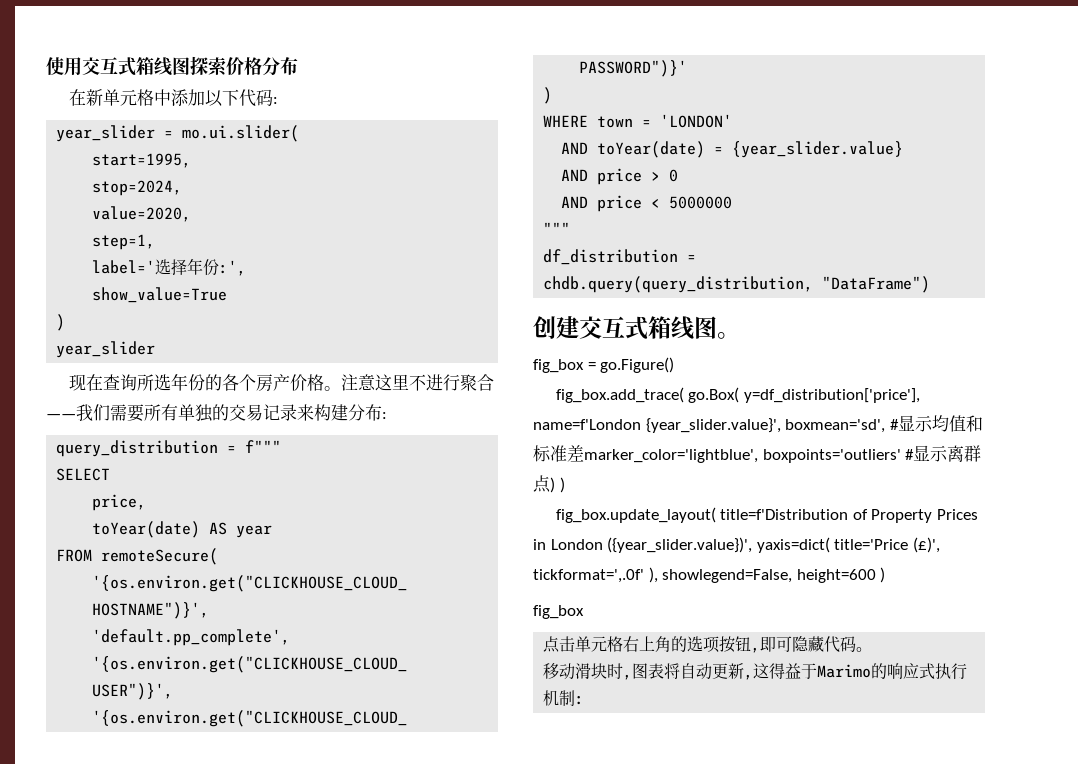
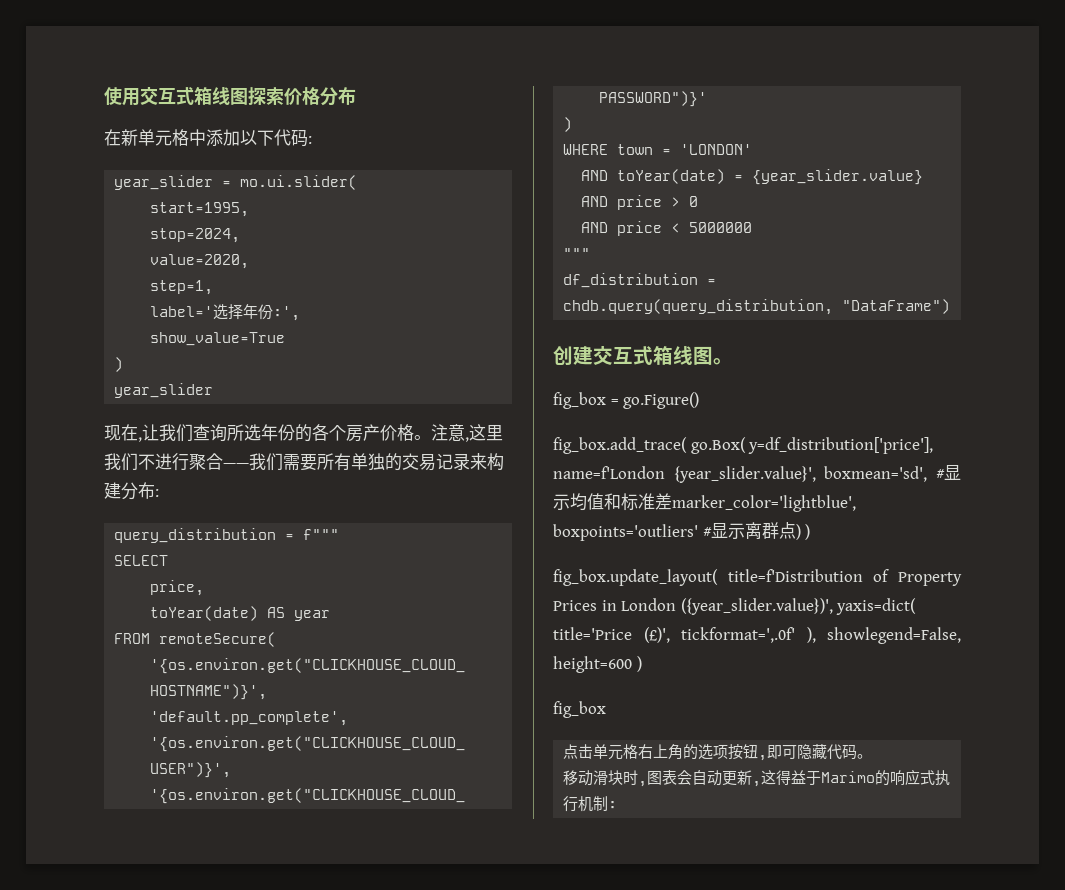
(103, 382) none -> [138,424,193,442] ,让我们
[374,374,409,391] 这里 -> [465,424,503,442] [104,453,138,471] ,这里我们
[664,663,681,679] 将 -> [677,770,693,785] 会

